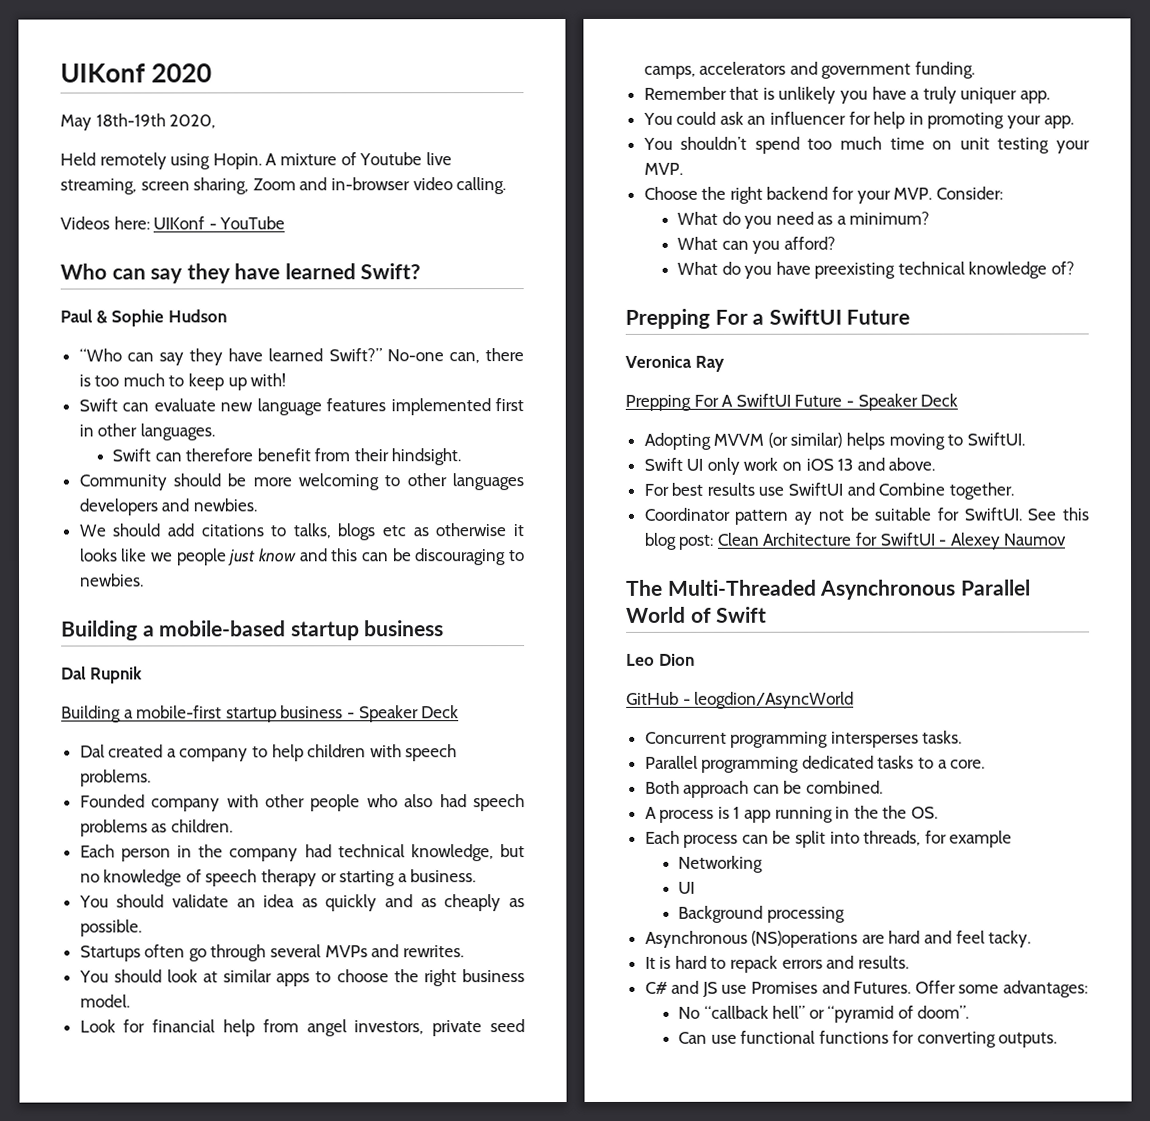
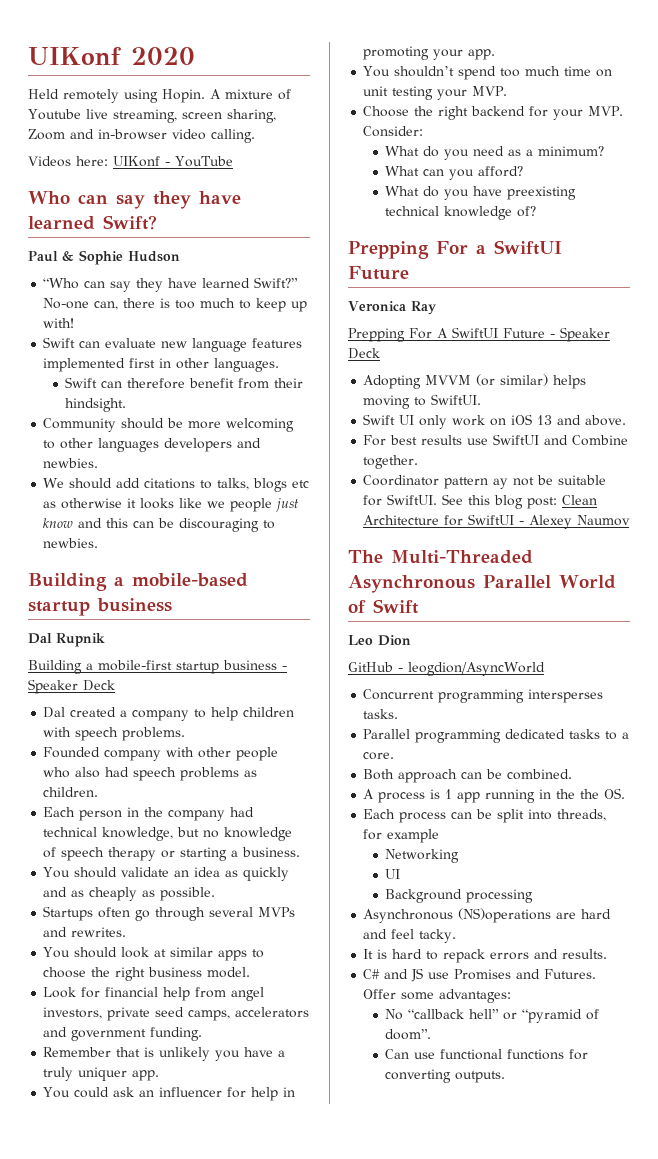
[60,113,217,131] // May 18th-19th 2020, -> (195, 56) none

